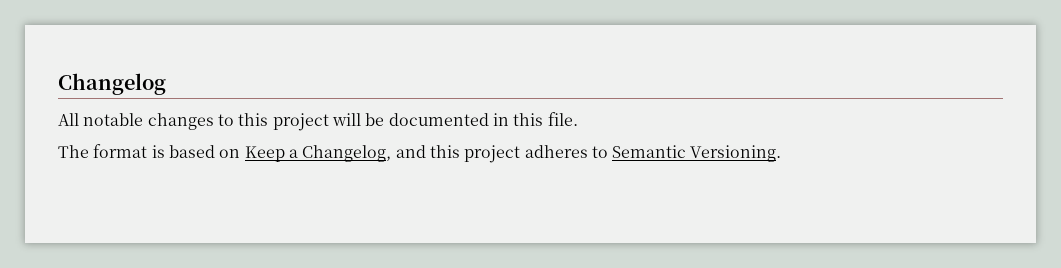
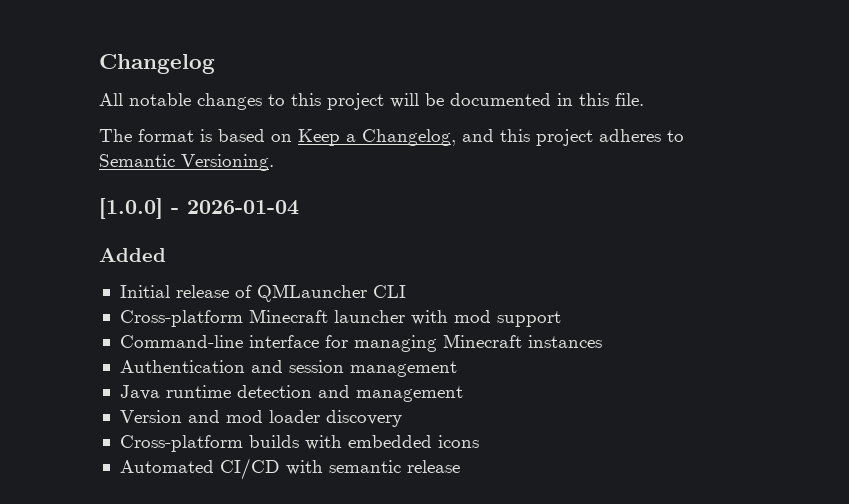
(782, 153) none -> [99,198,299,219] [99,248,166,262] [119,284,406,302] [119,309,561,327] [119,334,602,352] [119,360,457,377] [119,385,463,402] [119,410,402,427] [119,435,479,452] [119,458,460,480] // [1.0.0] - 2026-01-04 // Added // Initial release of QMLauncher CLI // Cross-platform Minecraft launcher with mod support // Command-line interface for managing Minecraft instances // Authentication and session management // Java runtime detection and management // Version and mod loader discovery // Cross-platform builds with embedded icons // Automated CI/CD with semantic release

